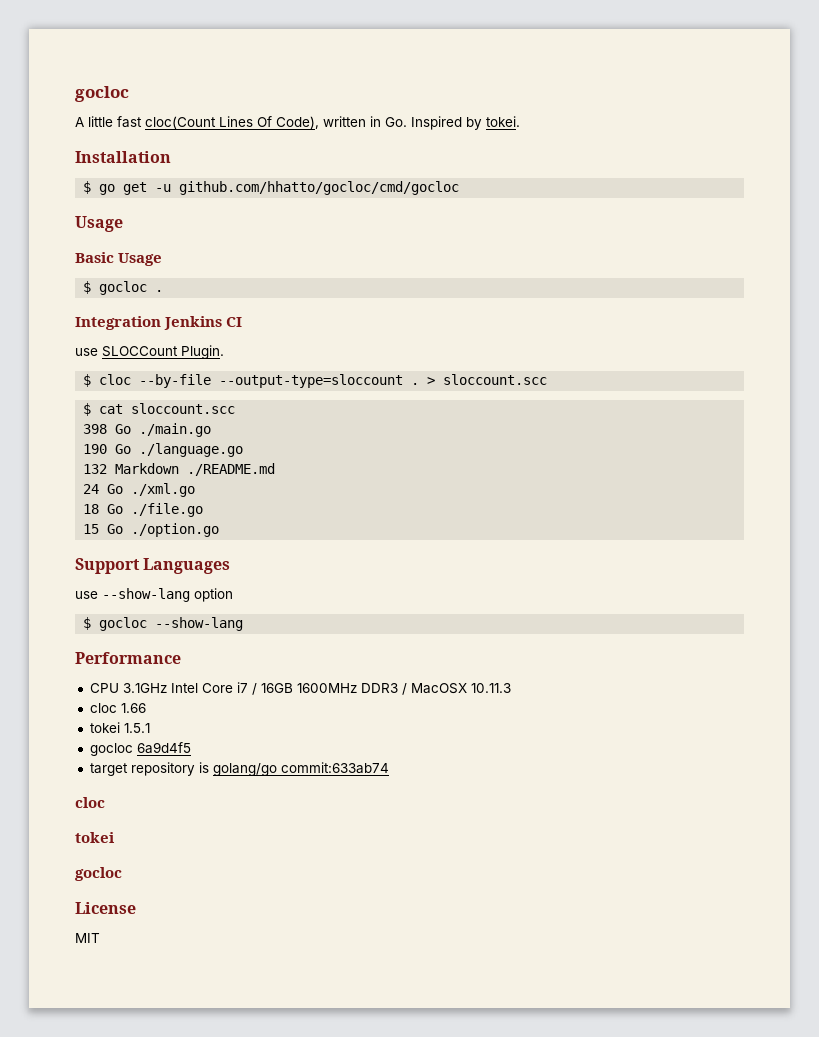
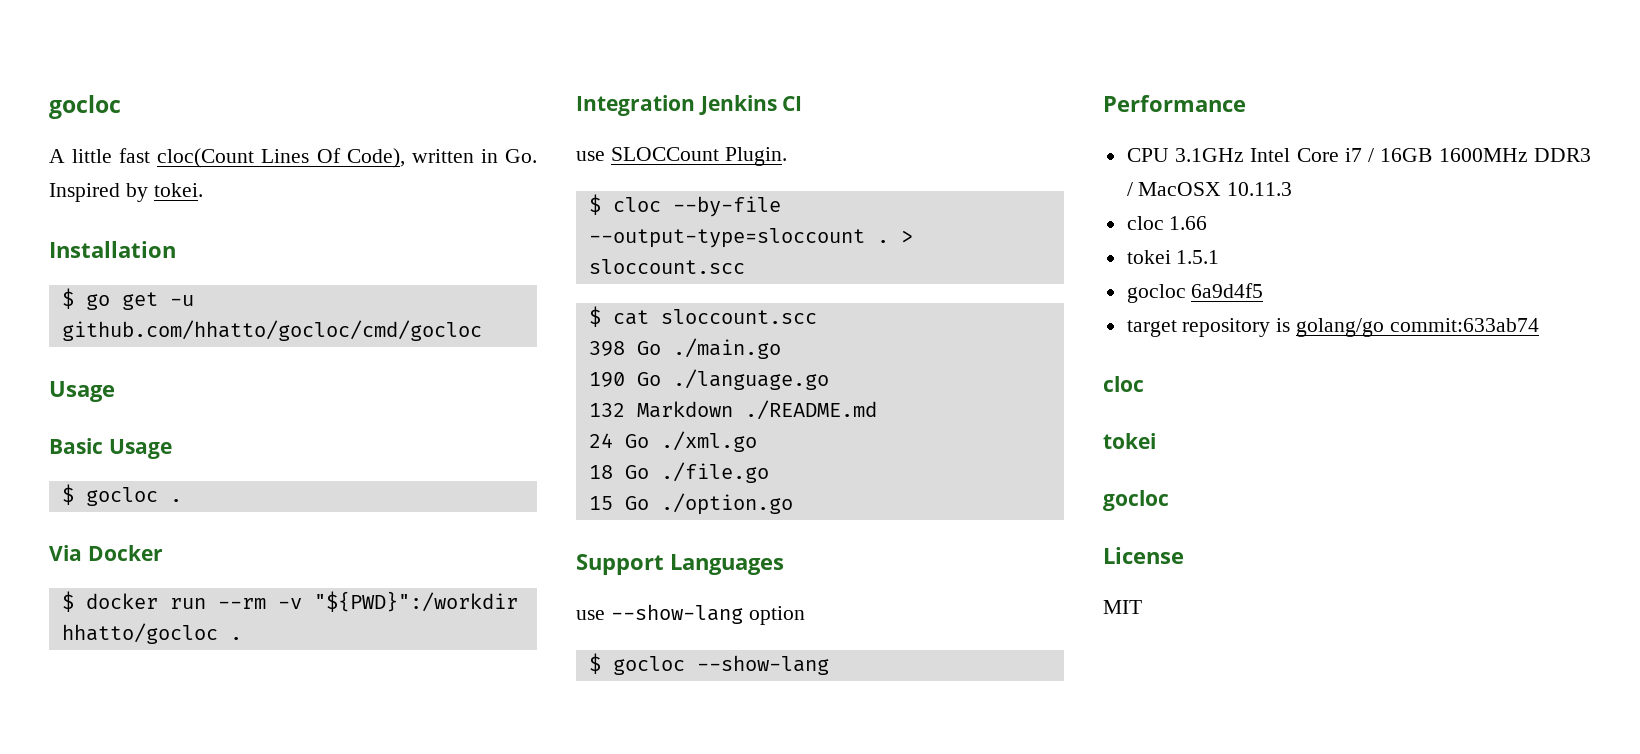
(164, 291) none -> [49,545,163,561] [61,591,518,612] [61,623,242,644] // Via Docker // $ docker run --rm -v "${PWD}":/workdir hhatto/gocloc .

